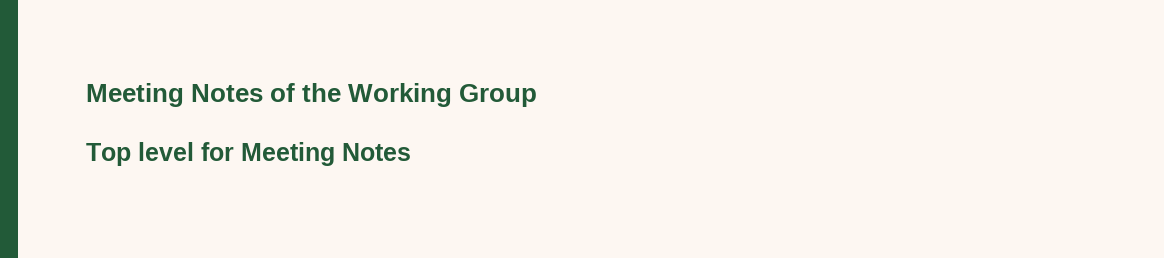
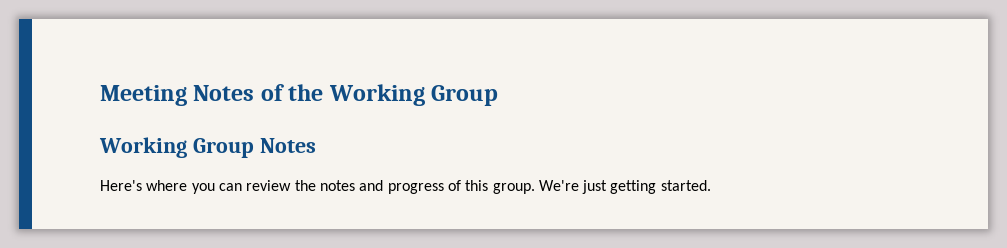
[86,142,411,166] Top level for Meeting Notes -> [99,137,316,158] [100,180,711,194] Working Group Notes // Here's where you can review the notes and progress of this group. We're just getting started.

